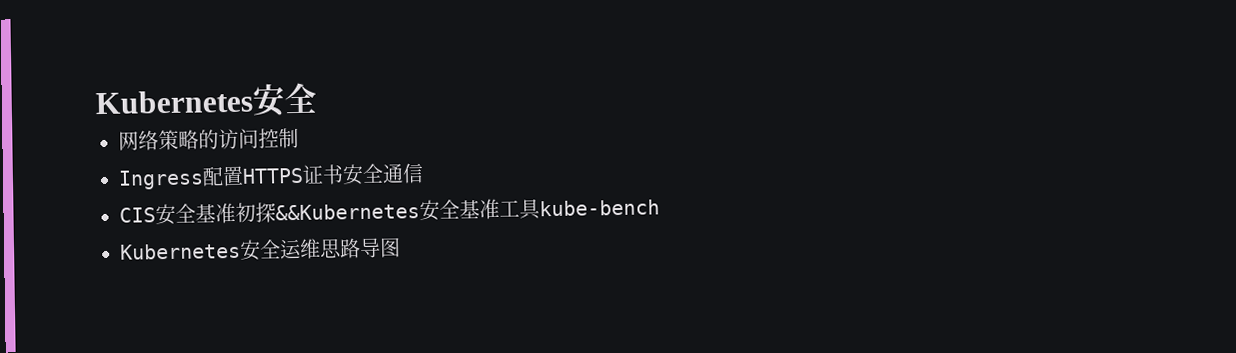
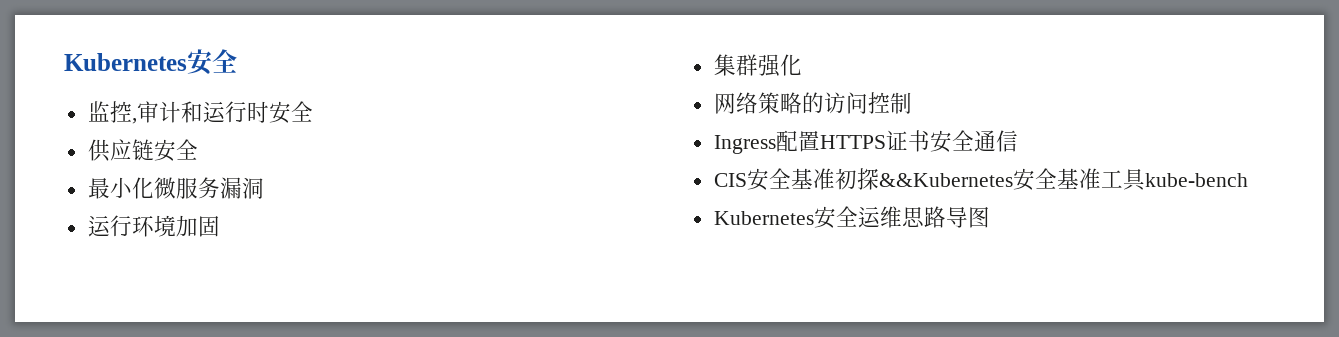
[95,82,317,117] Kubernetes安全 -> [64,49,237,75] [87,101,313,124] [87,139,198,162] [87,177,264,199] [87,215,220,237] [713,54,802,77] Kubernetes安全 // 监控,审计和运行时安全 // 供应链安全 // 最小化微服务漏洞 // 运行环境加固 // 集群强化

